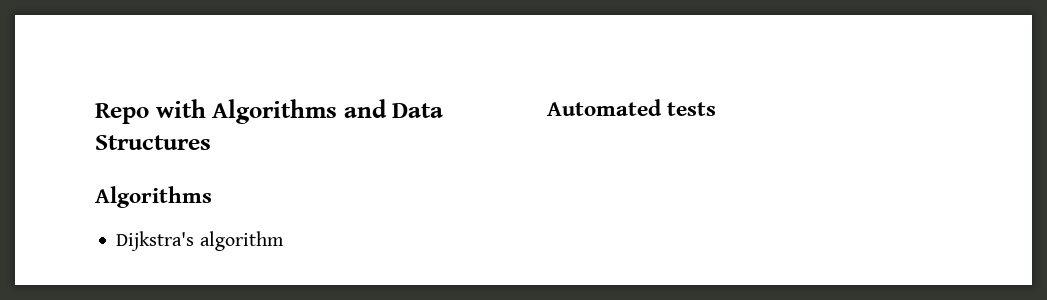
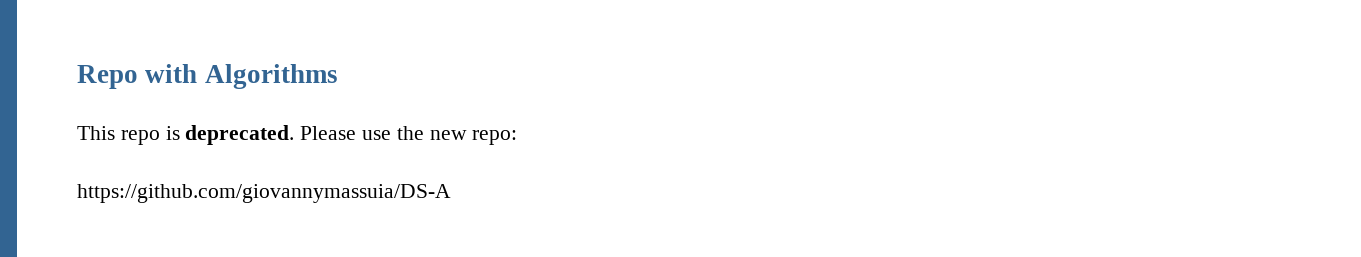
[343,99,444,118] [95,135,211,150] [95,186,212,208] [116,231,284,251] [547,99,717,116] and Data Structures // Algorithms // Dijkstra's algorithm // Automated tests -> [77,125,518,145] [77,184,451,203] // This repo is deprecated. Please use the new repo: // https://github.com/giovannymassuia/DS-A

